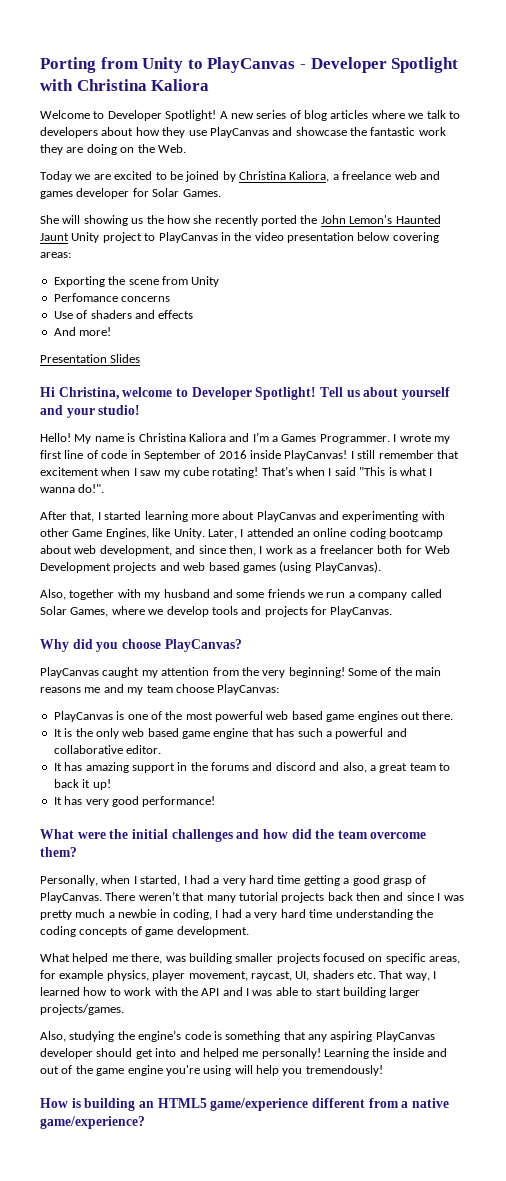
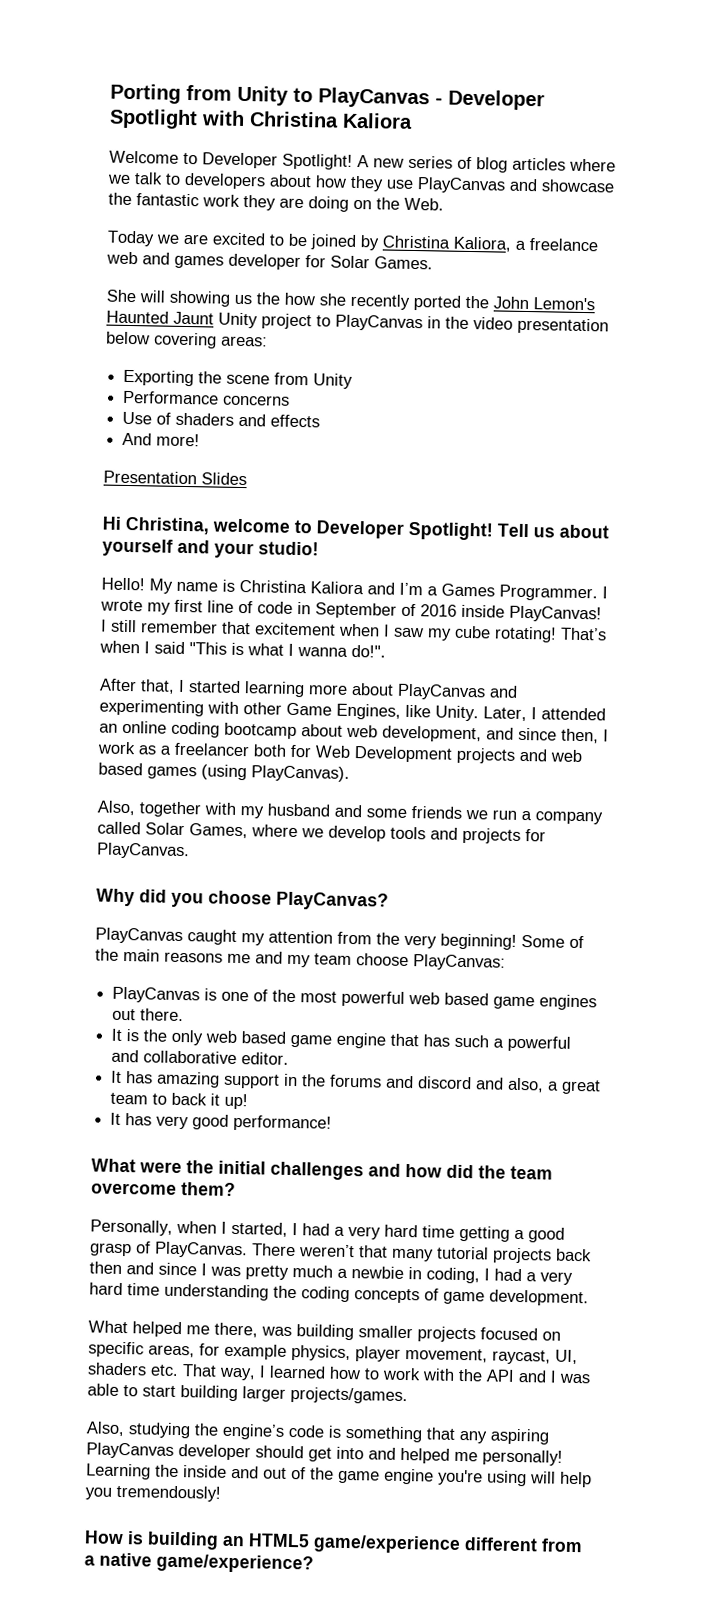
[53,293,118,302] Perfomance -> [123,390,220,405] Performance

